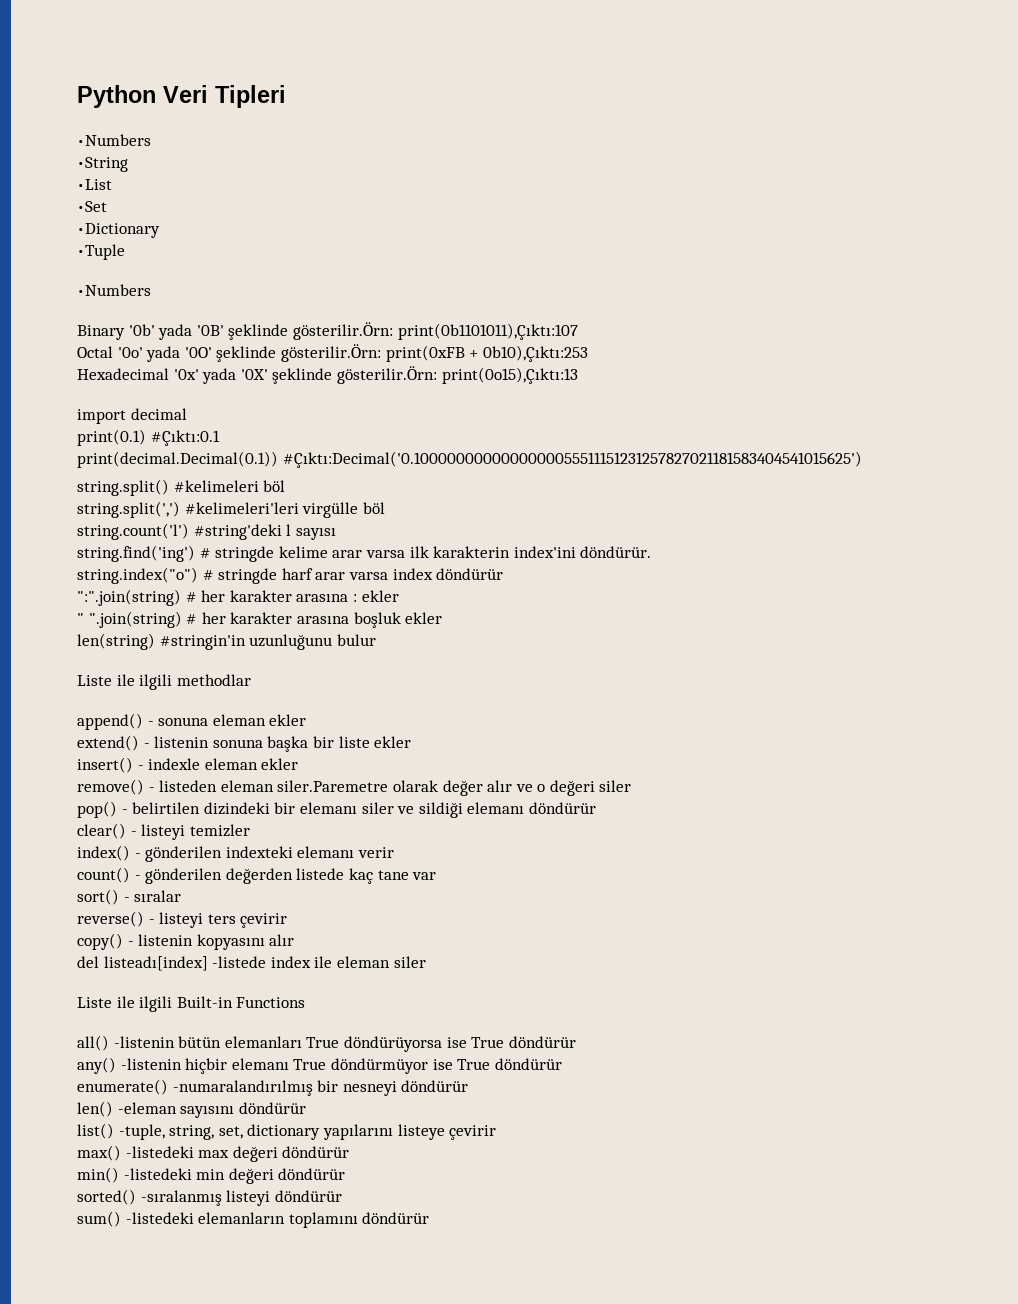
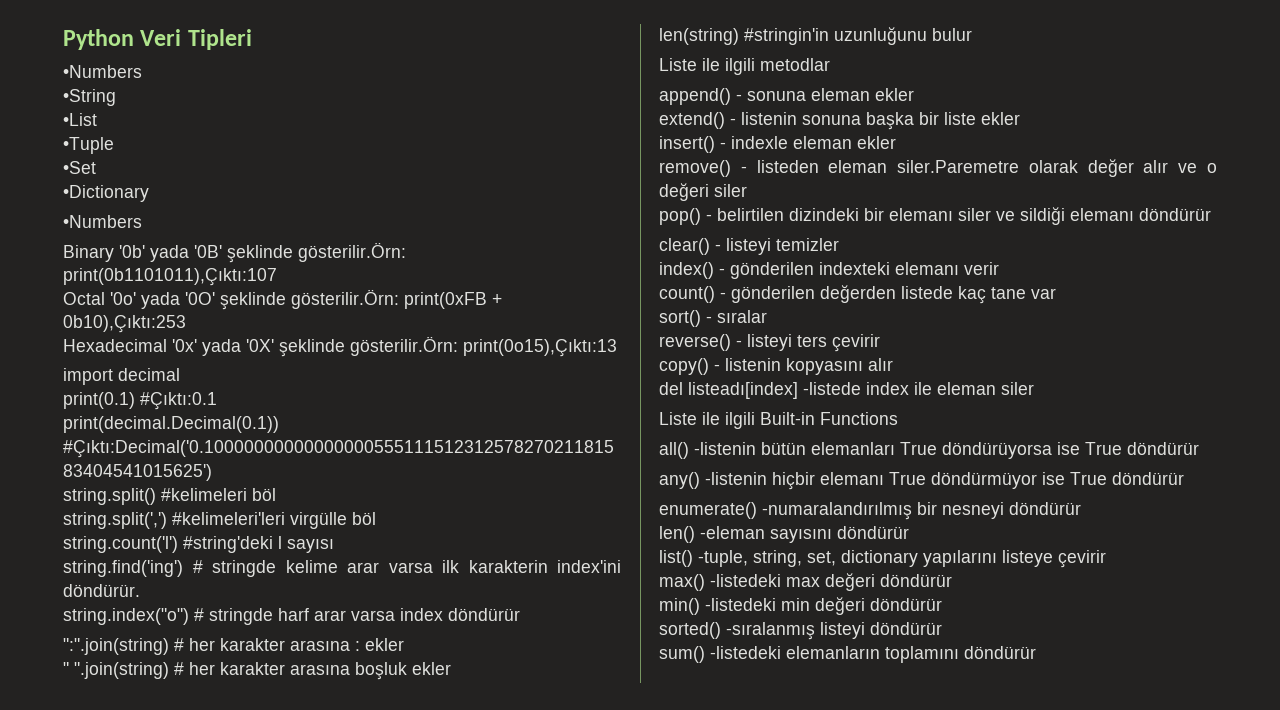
(112, 184) none -> [63,137,114,154] // •Tuple
[77,244,125,260] // •Tuple -> (149, 193) none
[176,674,251,686] methodlar -> [760,58,830,71] metodlar

